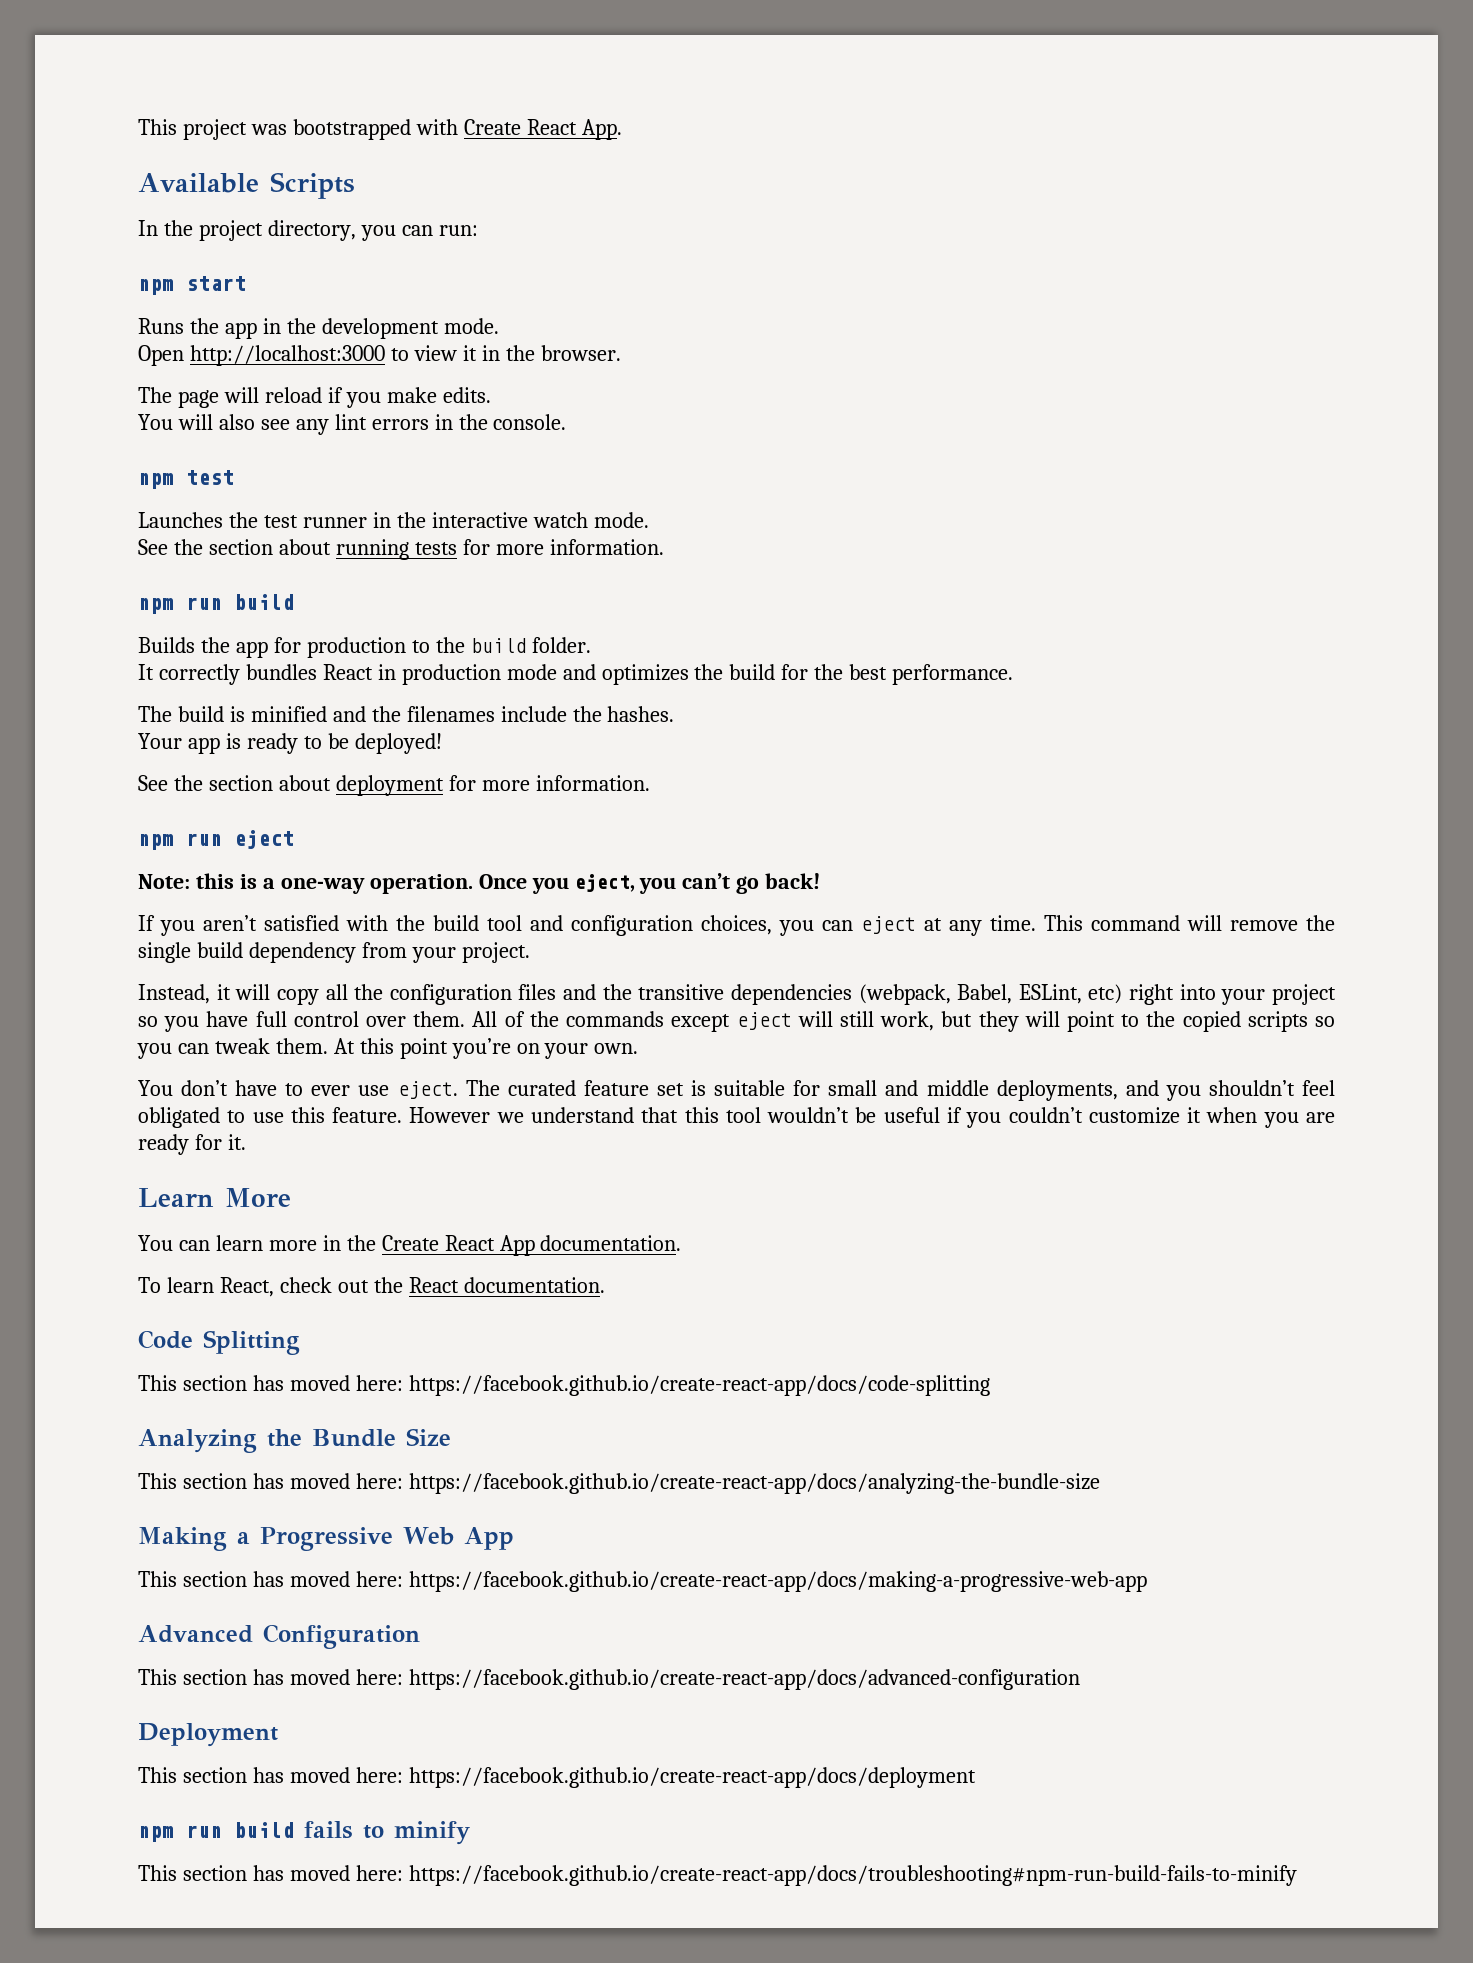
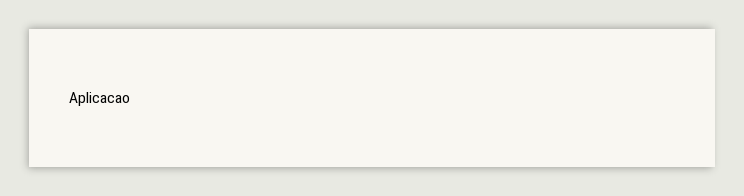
[138,119,622,140] [138,172,355,199] [138,220,478,241] [138,276,246,295] [138,318,499,339] [138,345,621,366] [138,387,491,408] [138,414,567,435] [138,470,234,489] [138,512,649,528] [138,539,664,560] [138,594,294,614] [138,637,591,658] [138,664,1014,685] [138,706,675,722] [138,733,442,754] [138,775,650,796] [138,830,294,850] [138,873,821,894] [138,915,1335,936] [138,942,530,963] [138,984,1336,1005] [138,1011,1336,1032] [137,1038,639,1059] [138,1080,1335,1101] [138,1107,1335,1128] [138,1134,246,1155] [138,1188,291,1207] [138,1235,682,1256] [138,1277,605,1297] [138,1330,300,1355] [138,1375,990,1396] [138,1428,451,1453] [138,1473,1100,1494] [138,1527,514,1551] [138,1571,1147,1592] [138,1624,420,1649] [138,1669,1080,1690] [138,1723,278,1747] [138,1767,976,1788] [138,1821,470,1845] [138,1865,1297,1886] This project was bootstrapped with Create React App. // Available Scripts // In the project directory, you can run: // npm start // Runs the app in the development mode. // Open http://localhost:3000 to view it in the browser. // The page will reload if you make edits. // You will also see any lint errors in the console. // npm test // Launches the test runner in the interactive watch mode. // See the section about running tests for more information. // npm run build // Builds the app for production to the build folder. // It correctly bundles React in production mode and optimizes the build for the best performance. // The build is minified and the filenames include the hashes. // Your app is ready to be deployed! // See the section about deployment for more information. // npm run eject // Note: this is a one-way operation. Once you eject, you can’t go back! // If you aren’t satisfied with the build tool and configuration choices, you can eject at any time. This command will remove the single build dependency from your project. // Instead, it will copy all the configuration files and the transitive dependencies (webpack, Babel, ESLint, etc) right into your project so you have full control over them. All of the commands except eject will still work, but they will point to the copied scripts so you can tweak them. At this point you’re on your own. // You don’t have to ever use eject. The curated feature set is suitable for small and middle deployments, and you shouldn’t feel obligated to use this feature. However we understand that this tool wouldn’t be useful if you couldn’t customize it when you are ready for it. // Learn More // You can learn more in the Create React App documentation. // To learn React, check out the React documentation. // Code Splitting // This section has moved here: https://facebook.github.io/create-react-app/docs/code-splitting // Analyzing the Bundle Size // This section has moved here: https://facebook.github.io/create-react-app/docs/analyzing-the-bundle-size // Making a Progressive Web App // This section has moved here: https://facebook.github.io/create-react-app/docs/making-a-progressive-web-app // Advanced Configuration // This section has moved here: https://facebook.github.io/create-react-app/docs/advanced-configuration // Deployment // This section has moved here: https://facebook.github.io/create-react-app/docs/deployment // npm run build fails to minify // This section has moved here: https://facebook.github.io/create-react-app/docs/troubleshooting#npm-run-build-fails-to-minify -> [69,92,130,106] Aplicacao

